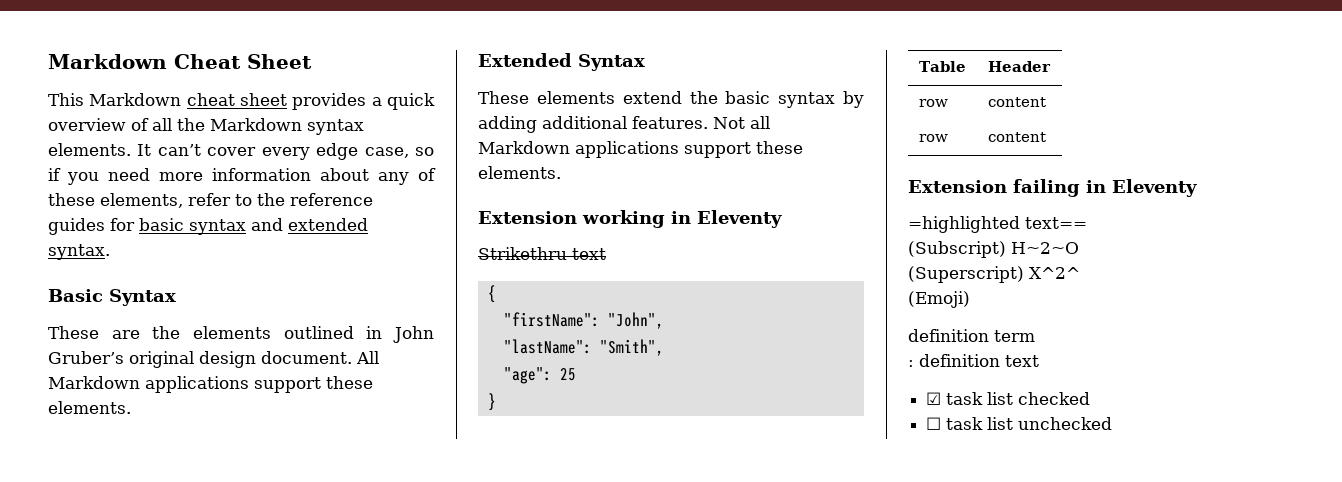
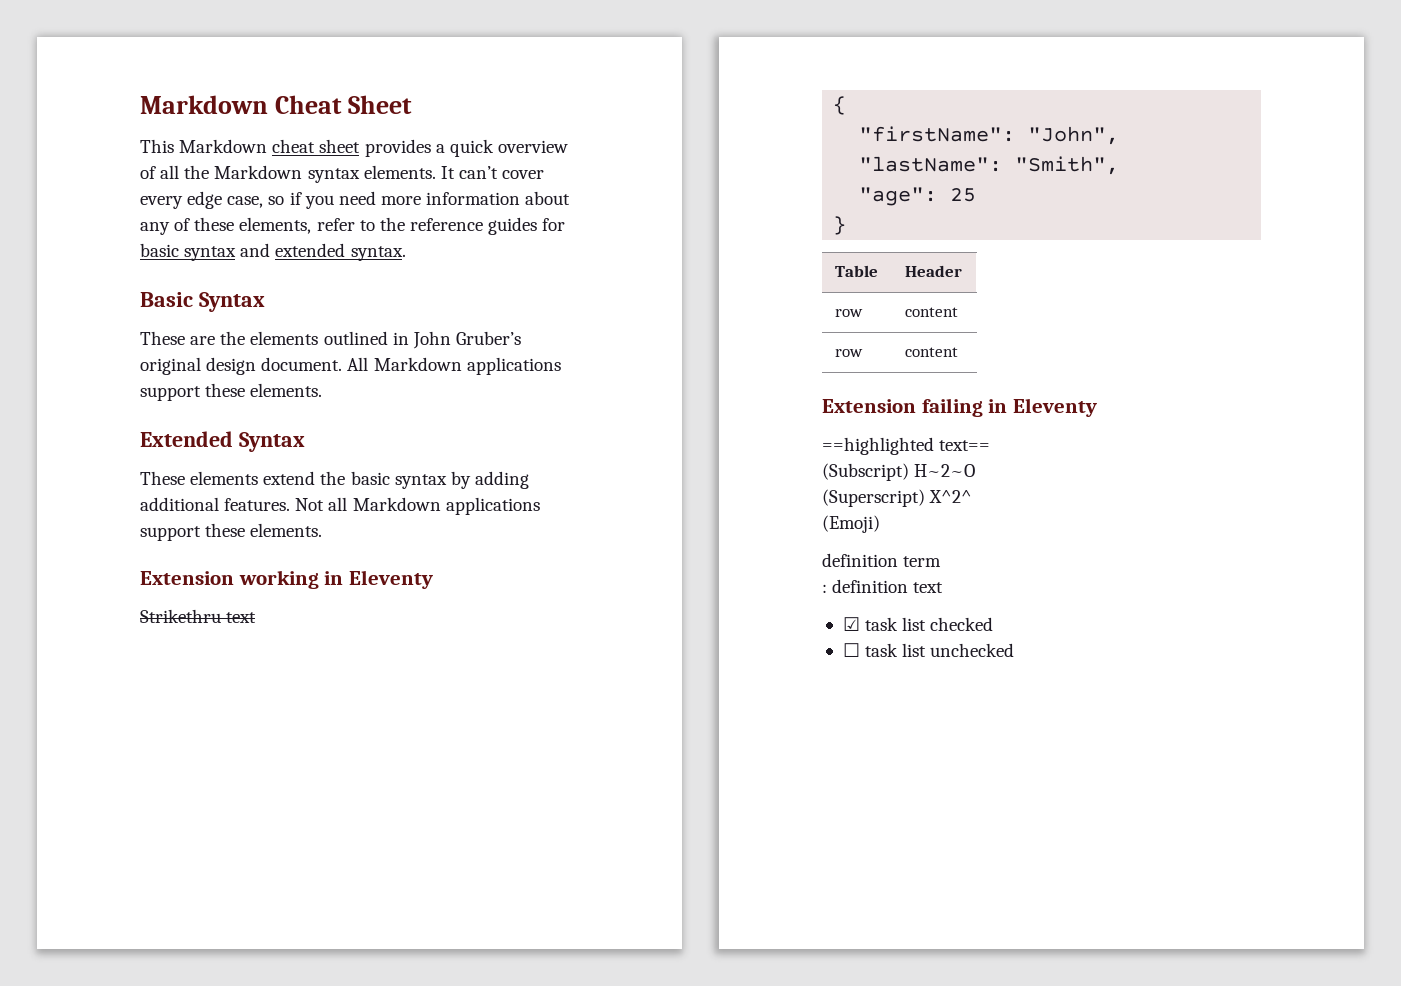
[908,216,1020,233] =highlighted -> [822,437,934,455] ==highlighted

